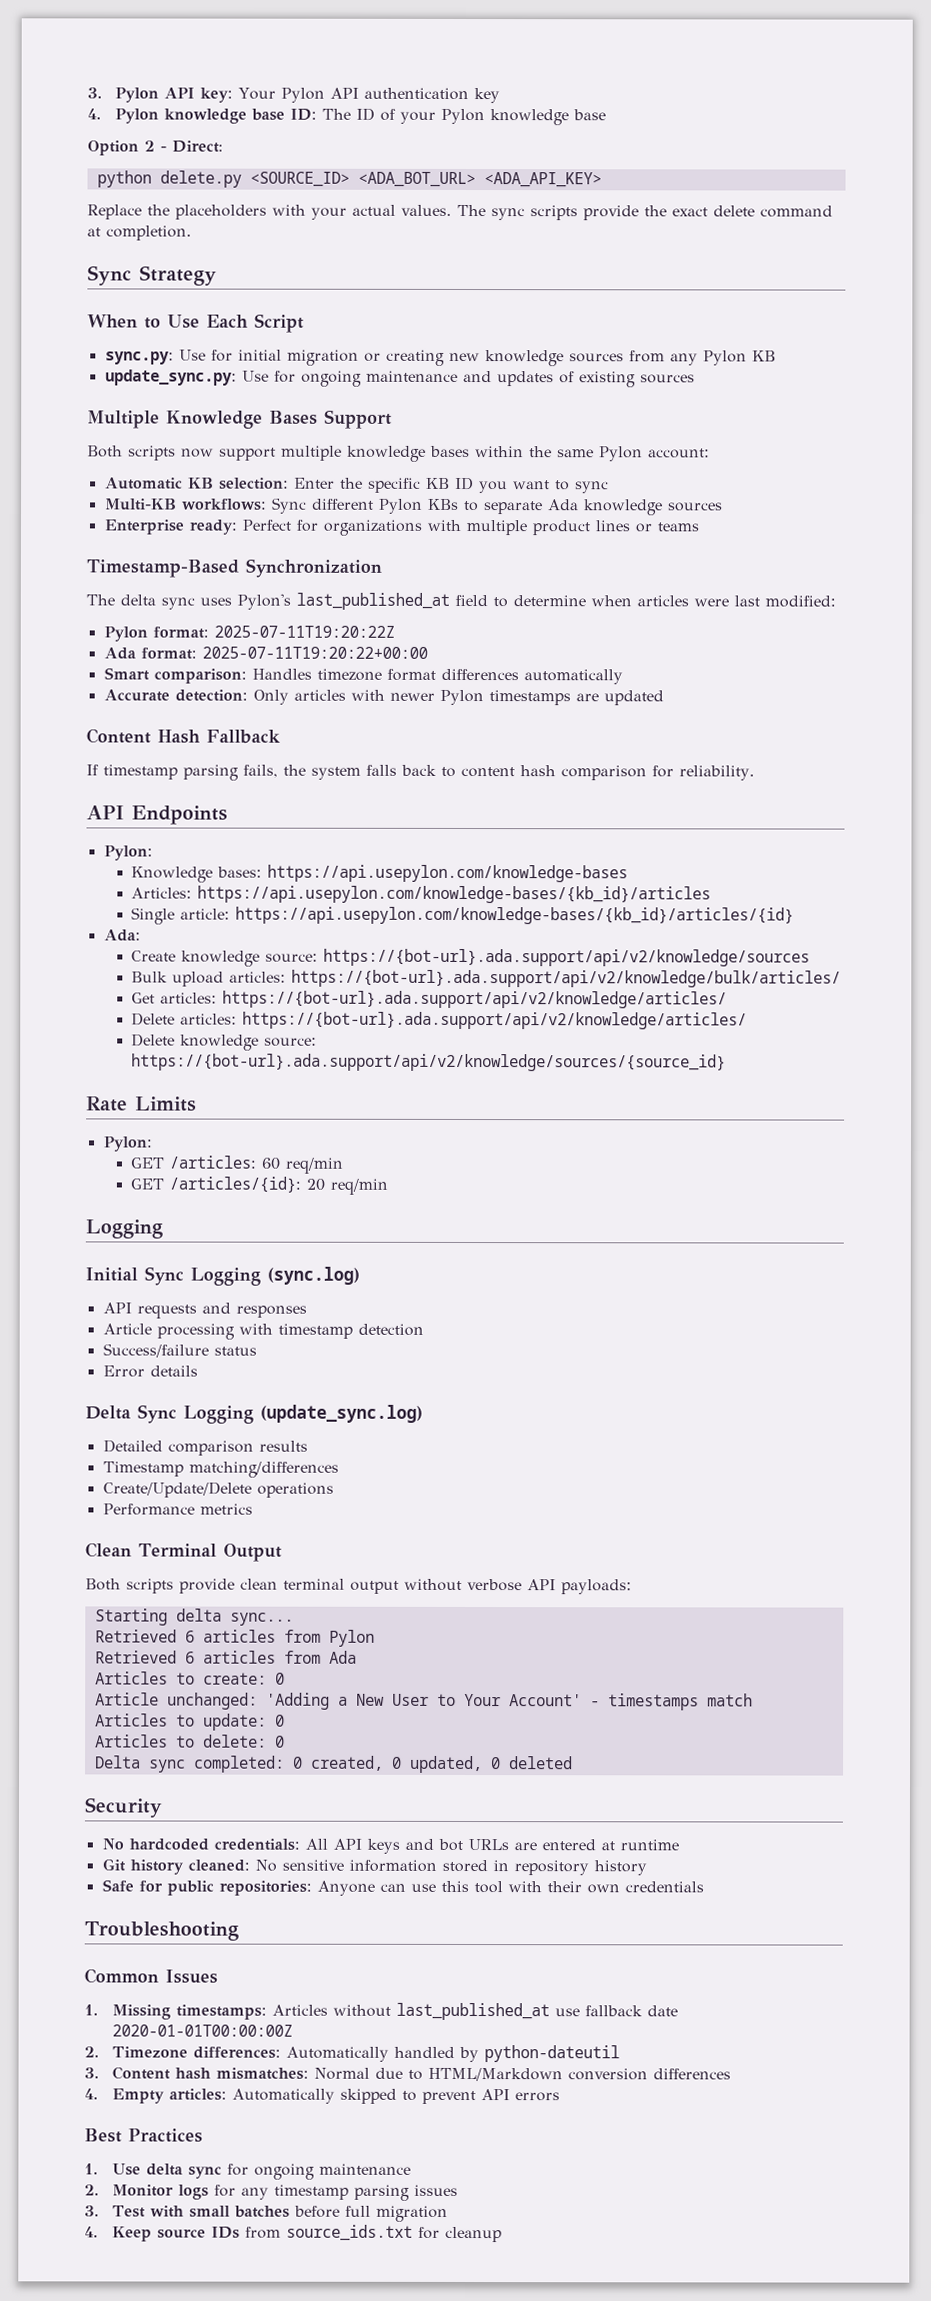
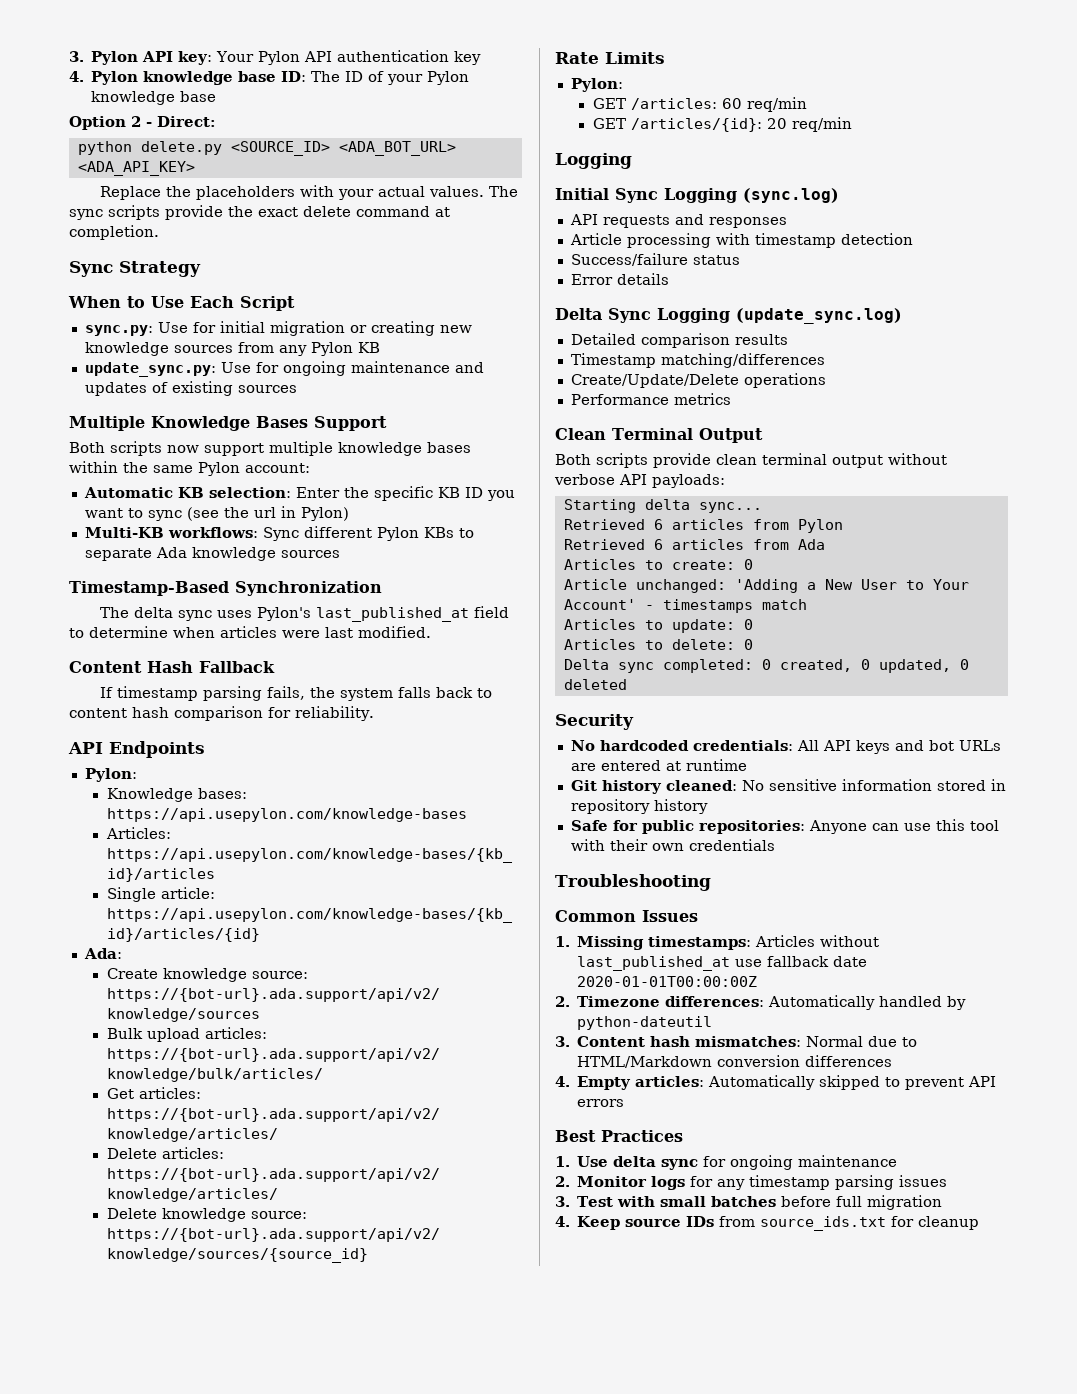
(609, 487) none -> [186,506,349,521] (see the url in Pylon)
[103,519,699,536] // Enterprise ready: Perfect for organizations with multiple product lines or teams -> (340, 554) none
[765,595,836,608] [103,625,395,642] [103,646,428,660] [103,667,623,685] [103,689,664,706] modified: // Pylon format: 2025-07-11T19:20:22Z // Ada format: 2025-07-11T19:20:22+00:00 // Smart comparison: Handles timezone format differences automatically // Accurate detection: Only articles with newer Pylon timestamps are updated -> [358,626,431,638] modified.

